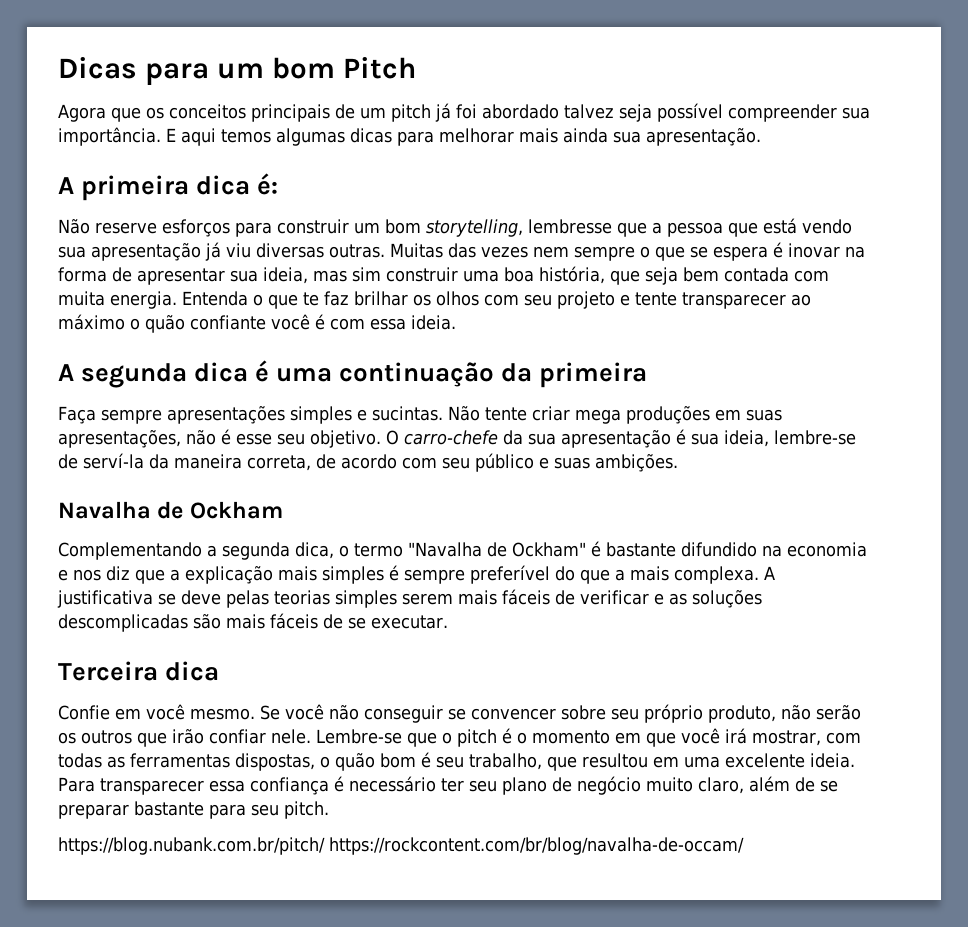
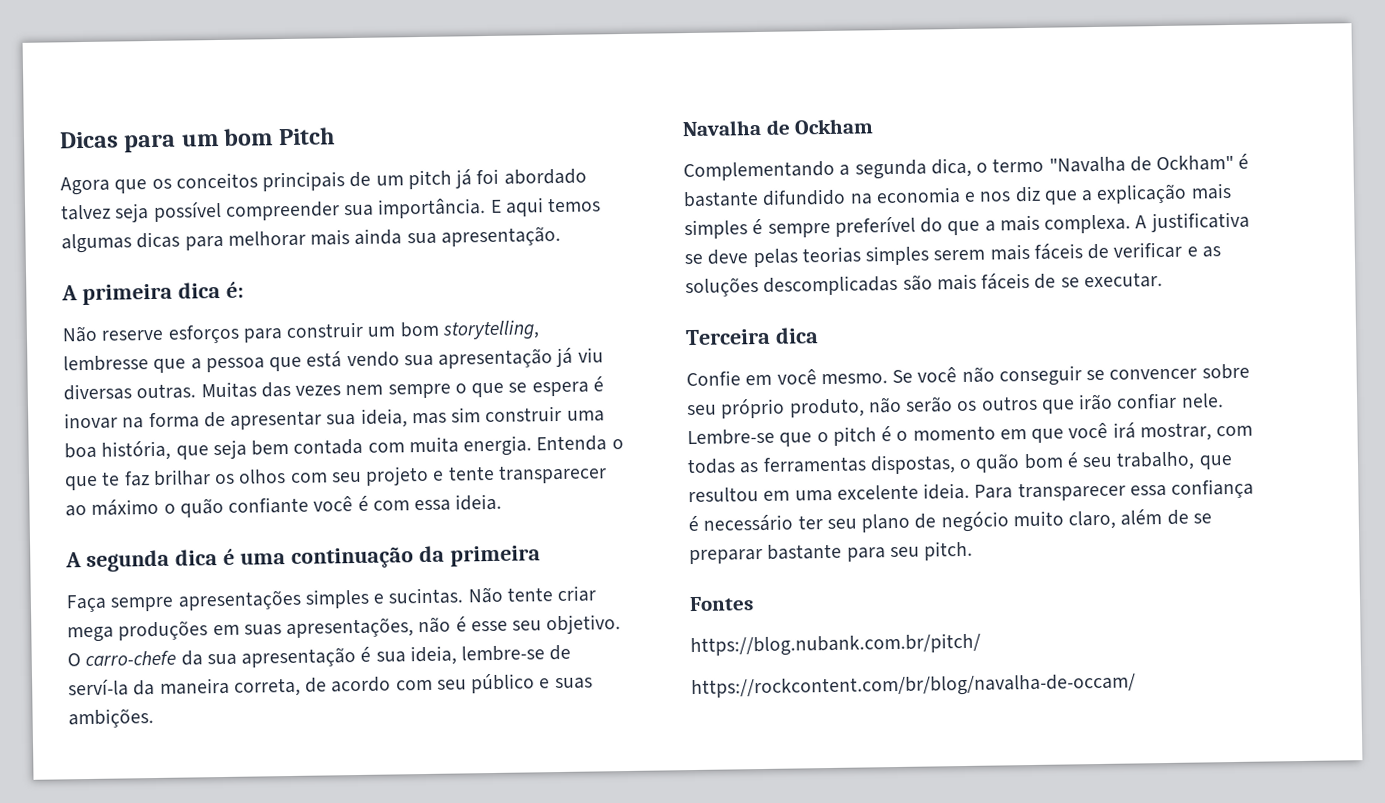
(329, 810) none -> [689,596,754,612] // Fontes
(325, 846) none -> (981, 645) //

